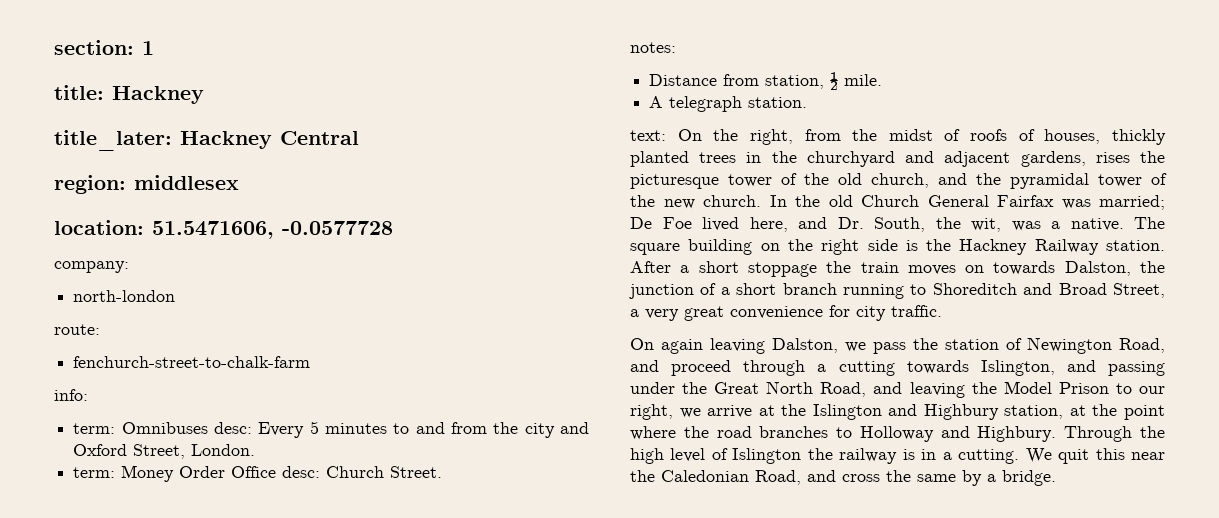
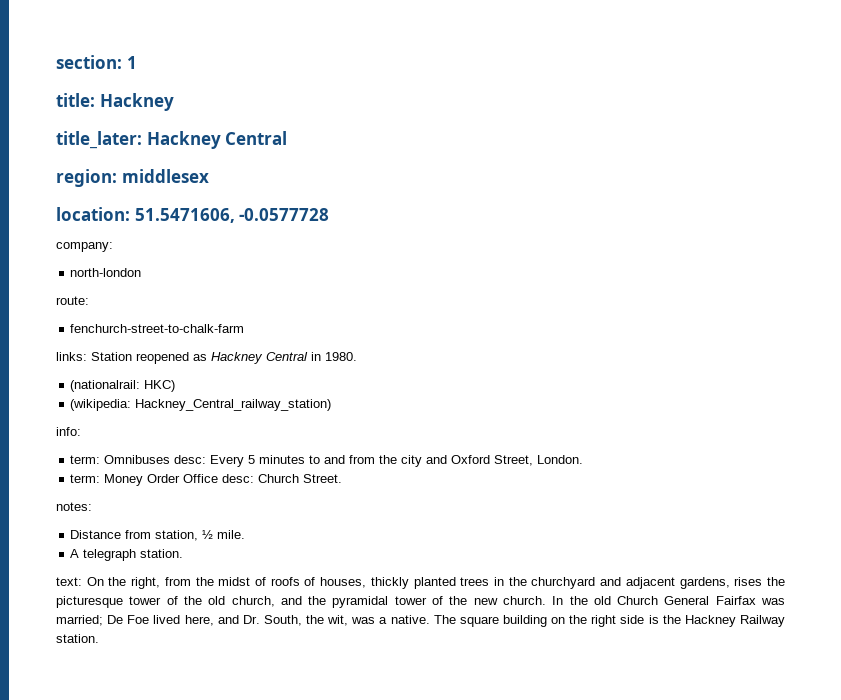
(311, 362) none -> [56,352,357,364] [70,380,176,392] [70,399,332,411] // links: Station reopened as Hackney Central in 1980. // (nationalrail: HKC) // (wikipedia: Hackney_Central_railway_station)
[630,261,1165,277] [629,283,1165,299] [630,305,942,321] [630,337,1165,354] [630,360,1165,376] [630,381,1165,398] [630,404,1165,420] [630,426,1165,442] [630,448,1165,464] [630,470,1056,486] After a short stoppage the train moves on towards Dalston, the junction of a short branch running to Shoreditch and Broad Street, a very great convenience for city traffic. // On again leaving Dalston, we pass the station of Newington Road, and proceed through a cutting towards Islington, and passing under the Great North Road, and leaving the Model Prison to our right, we arrive at the Islington and Highbury station, at the point where the road branches to Holloway and Highbury. Through the high level of Islington the railway is in a cutting. We quit this near the Caledonian Road, and cross the same by a bridge. -> (99, 638) none

